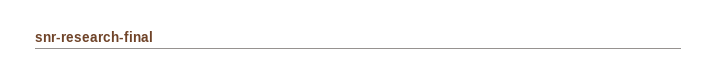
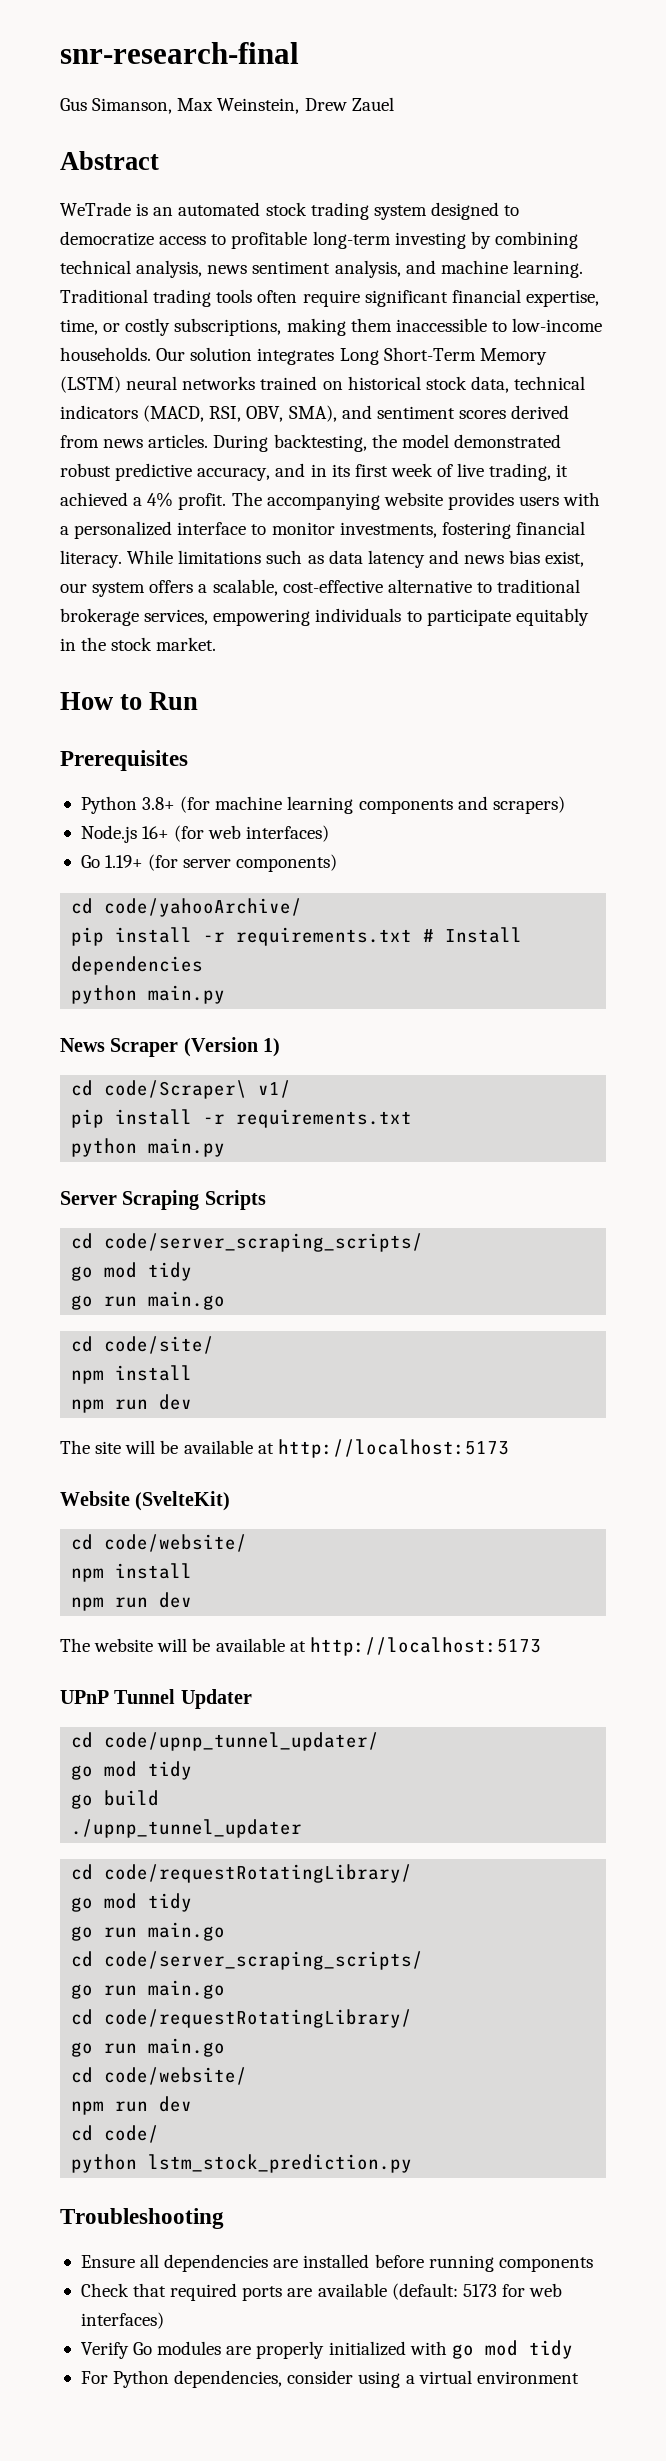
(153, 36) none -> [60,97,394,114] [60,151,159,170] [60,202,520,220] [60,231,578,249] [60,260,583,278] [60,289,599,307] [60,318,603,336] [60,347,547,365] [60,376,586,393] [60,405,570,422] [60,434,561,452] [60,463,569,481] [60,492,601,510] [60,521,585,539] [60,550,585,568] [60,579,581,597] [60,608,589,626] [60,637,217,651] [60,692,199,710] [60,750,188,771] [80,796,565,814] [80,825,330,843] [80,854,338,872] [71,898,303,917] [71,927,523,946] [71,956,204,975] [71,985,226,1004] [60,1037,281,1057] [71,1080,292,1099] [71,1109,413,1128] [71,1138,226,1157] [60,1190,266,1210] [71,1233,424,1252] [71,1262,193,1281] [71,1291,226,1310] [71,1336,215,1354] [71,1365,193,1384] [71,1394,193,1413] [60,1439,509,1458] [60,1491,231,1511] [71,1534,248,1552] [71,1563,193,1582] [71,1592,193,1611] [60,1637,541,1656] [60,1689,252,1709] [71,1732,380,1751] [71,1761,193,1780] [71,1790,160,1809] [71,1819,303,1838] [71,1864,413,1883] [71,1893,193,1912] [71,1922,226,1941] [71,1951,424,1970] [71,1980,226,1999] [71,2009,413,2028] [71,2038,226,2057] [71,2067,248,2085] [71,2096,193,2115] [71,2125,160,2143] [71,2154,413,2173] [60,2208,224,2229] [80,2254,593,2272] [80,2283,563,2301] [80,2312,164,2329] [80,2340,573,2359] [80,2370,579,2388] // Gus Simanson, Max Weinstein, Drew Zauel // Abstract // WeTrade is an automated stock trading system designed to democratize access to profitable long-term investing by combining technical analysis, news sentiment analysis, and machine learning. Traditional trading tools often require significant financial expertise, time, or costly subscriptions, making them inaccessible to low-income households. Our solution integrates Long Short-Term Memory (LSTM) neural networks trained on historical stock data, technical indicators (MACD, RSI, OBV, SMA), and sentiment scores derived from news articles. During backtesting, the model demonstrated robust predictive accuracy, and in its first week of live trading, it achieved a 4% profit. The accompanying website provides users with a personalized interface to monitor investments, fostering financial literacy. While limitations such as data latency and news bias exist, our system offers a scalable, cost-effective alternative to traditional brokerage services, empowering individuals to participate equitably in the stock market. // How to Run // Prerequisites // Python 3.8+ (for machine learning components and scrapers) // Node.js 16+ (for web interfaces) // Go 1.19+ (for server components) // cd code/yahooArchive/ // pip install -r requirements.txt # Install dependencies // python main.py // News Scraper (Version 1) // cd code/Scraper\ v1/ // pip install -r requirements.txt // python main.py // Server Scraping Scripts // cd code/server_scraping_scripts/ // go mod tidy // go run main.go // cd code/site/ // npm install // npm run dev // The site will be available at http://localhost:5173 // Website (SvelteKit) // cd code/website/ // npm install // npm run dev // The website will be available at http://localhost:5173 // UPnP Tunnel Updater // cd code/upnp_tunnel_updater/ // go mod tidy // go build // ./upnp_tunnel_updater // cd code/requestRotatingLibrary/ // go mod tidy // go run main.go // cd code/server_scraping_scripts/ // go run main.go // cd code/requestRotatingLibrary/ // go run main.go // cd code/website/ // npm run dev // cd code/ // python lstm_stock_prediction.py // Troubleshooting // Ensure all dependencies are installed before running components // Check that required ports are available (default: 5173 for web interfaces) // Verify Go modules are properly initialized with go mod tidy // For Python dependencies, consider using a virtual environment

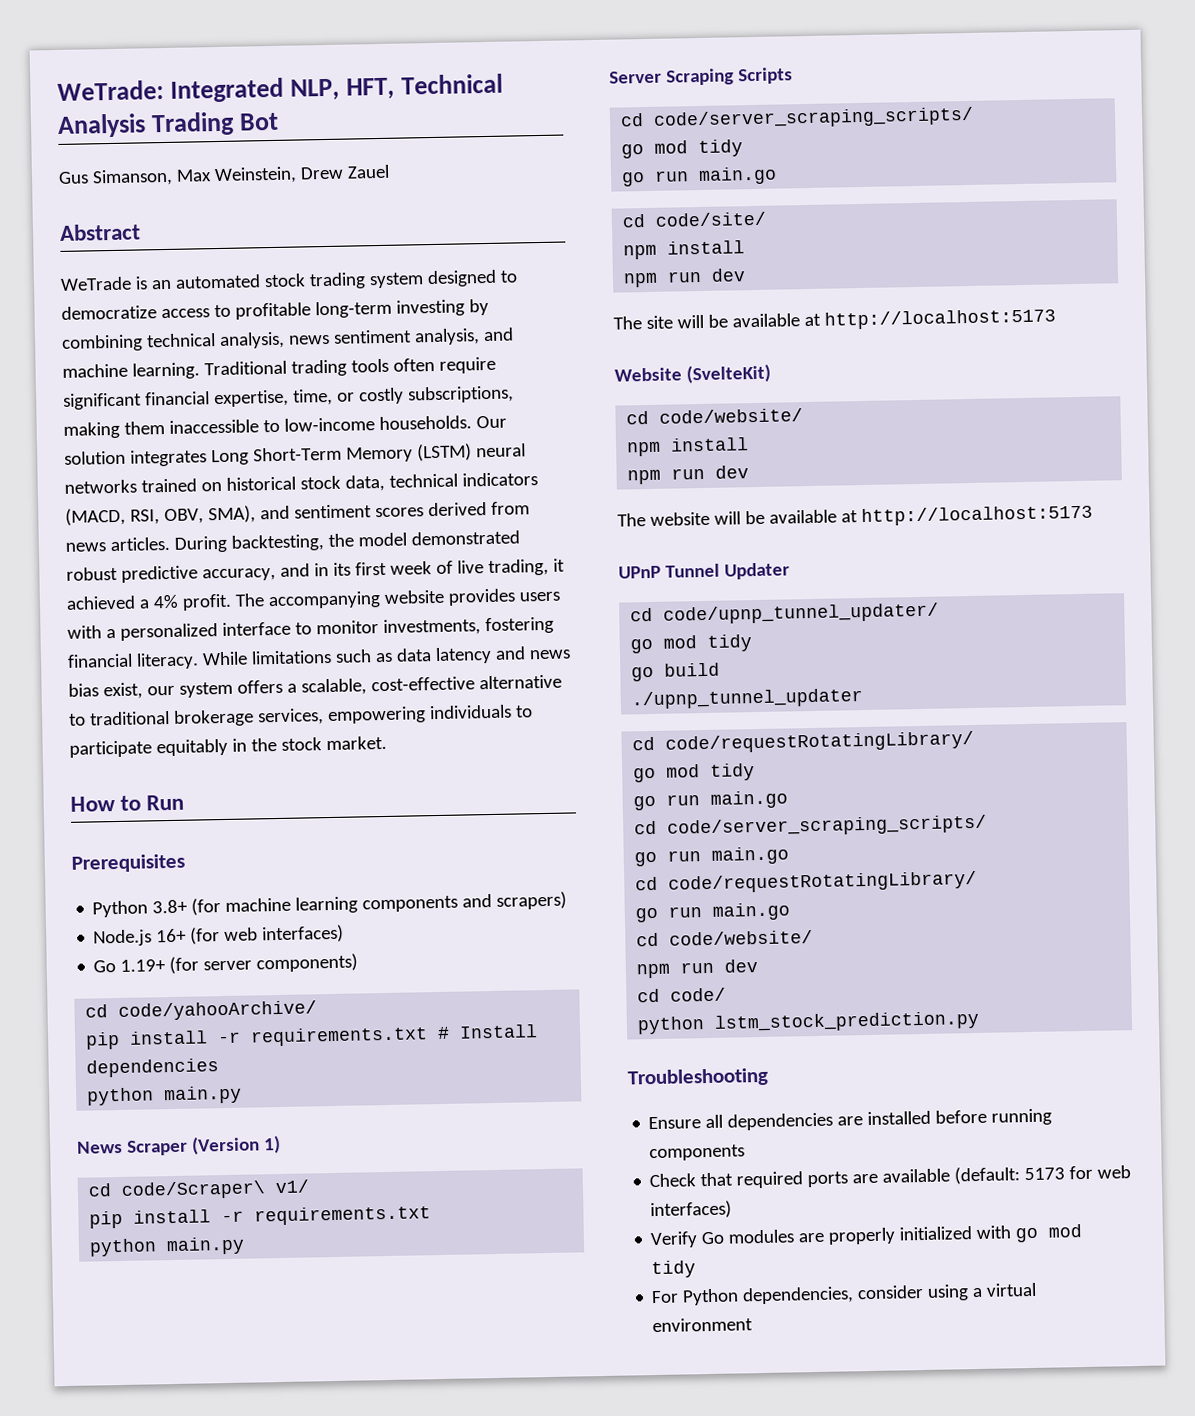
[60,42,299,64] snr-research-final -> [57,73,504,103] [57,111,280,138] WeTrade: Integrated NLP, HFT, Technical Analysis Trading Bot

